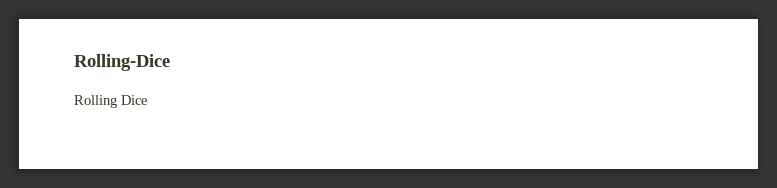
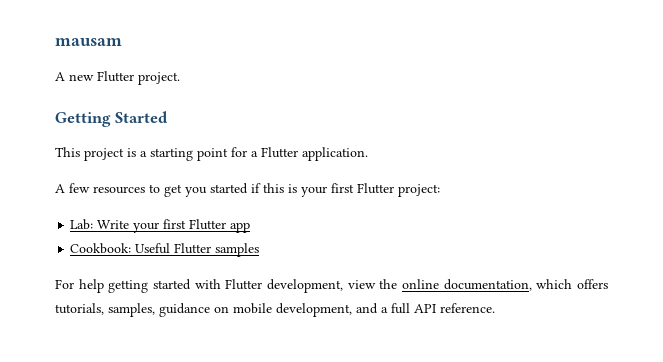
[74,54,170,71] [74,95,147,108] Rolling-Dice // Rolling Dice -> [55,38,122,46] [55,71,180,85] [55,111,169,127] [55,147,368,161] [55,183,440,197] [70,219,251,233] [70,243,260,257] [55,279,609,293] [55,303,495,317] mausam // A new Flutter project. // Getting Started // This project is a starting point for a Flutter application. // A few resources to get you started if this is your first Flutter project: // Lab: Write your first Flutter app // Cookbook: Useful Flutter samples // For help getting started with Flutter development, view the online documentation, which offers tutorials, samples, guidance on mobile development, and a full API reference.

